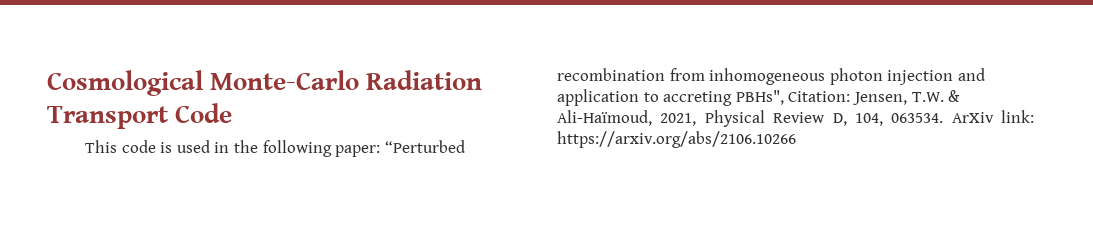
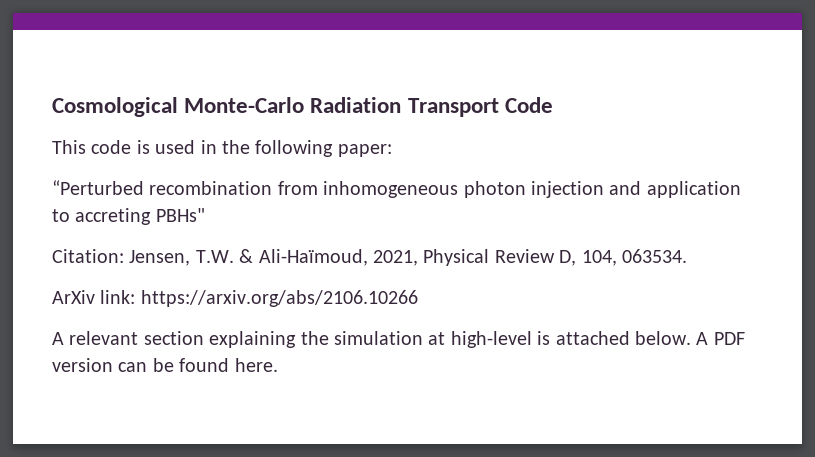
(381, 151) none -> (392, 150) //
[735,90,784,105] PBHs", -> [155,208,205,222] PBHs" //
(944, 118) none -> (687, 256) //
(796, 139) none -> [52,331,745,348] [52,358,278,372] // A relevant section explaining the simulation at high-level is attached below. A PDF version can be found here.

